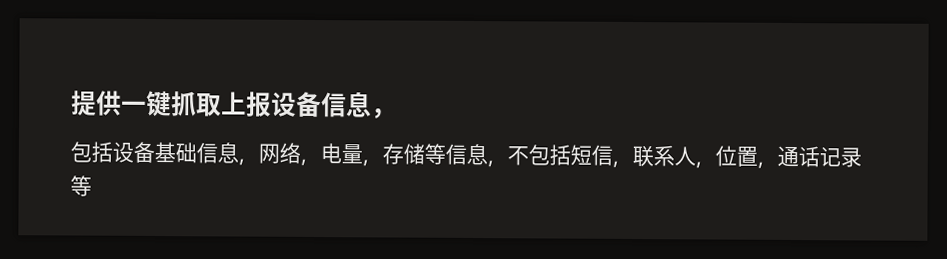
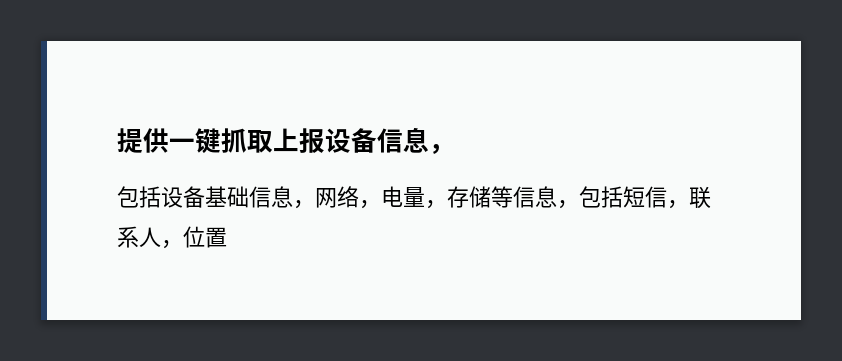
[507,146,529,166] 不 -> (579, 204) none
[757,145,862,169] [70,175,92,197] ，通话记录等 -> (227, 237) none

